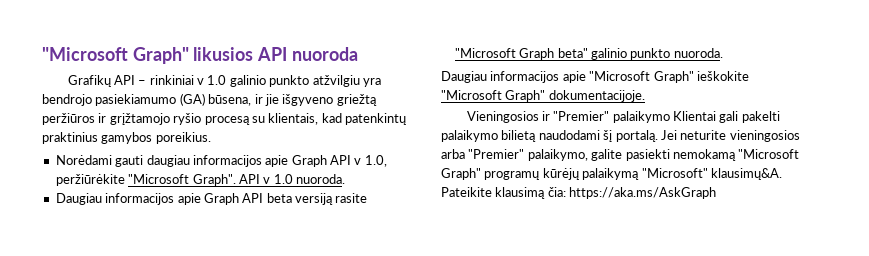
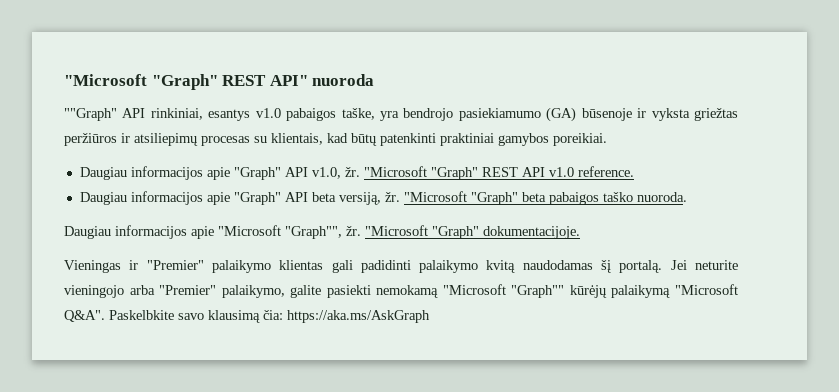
[42,47,358,64] [67,75,381,87] [42,93,377,106] [42,113,407,125] [42,132,211,144] [55,155,387,167] [55,174,345,186] [55,193,368,205] [454,48,671,60] "Microsoft Graph" likusios API nuoroda // Grafikų API – rinkiniai v 1.0 galinio punkto atžvilgiu yra bendrojo pasiekiamumo (GA) būsena, ir jie išgyveno griežtą peržiūros ir grįžtamojo ryšio procesą su klientais, kad patenkintų praktinius gamybos poreikius. // Norėdami gauti daugiau informacijos apie Graph API v 1.0, peržiūrėkite "Microsoft Graph". API v 1.0 nuoroda. // Daugiau informacijos apie Graph API beta versiją rasite "Microsoft Graph beta" galinio punkto -> [64,74,375,90] [64,107,739,122] [64,133,607,146] [79,166,634,180] [79,191,633,205] "Microsoft "Graph" REST API" nuoroda // ""Graph" API rinkiniai, esantys v1.0 pabaigos taške, yra bendrojo pasiekiamumo (GA) būsenoje ir vyksta griežtas peržiūros ir atsiliepimų procesas su klientais, kad būtų patenkinti praktiniai gamybos poreikiai. // Daugiau informacijos apie "Graph" API v1.0, žr. "Microsoft "Graph" REST API v1.0 reference. // Daugiau informacijos apie "Graph" API beta versiją, žr. "Microsoft "Graph" beta pabaigos taško
[653,71,749,83] [441,90,546,102] Graph" ieškokite "Microsoft Graph" -> [285,225,479,239] "Graph"", žr. "Microsoft "Graph"
[466,111,539,123] Vieningosios -> [64,260,121,273] Vieningas
[673,111,780,123] [441,130,600,142] Klientai gali pakelti palaikymo bilietą naudodami -> [279,260,593,273] klientas gali padidinti palaikymo kvitą naudodamas
[729,130,800,142] vieningosios -> [64,285,124,298] vieningojo
[441,168,782,180] [441,187,492,197] Graph" programų kūrėjų palaikymą "Microsoft" klausimų&A. Pateikite -> [511,284,738,298] [64,310,204,322] "Graph"" kūrėjų palaikymą "Microsoft Q&A". Paskelbkite savo

